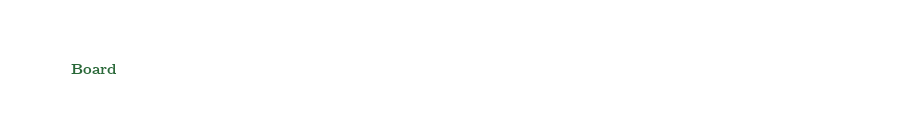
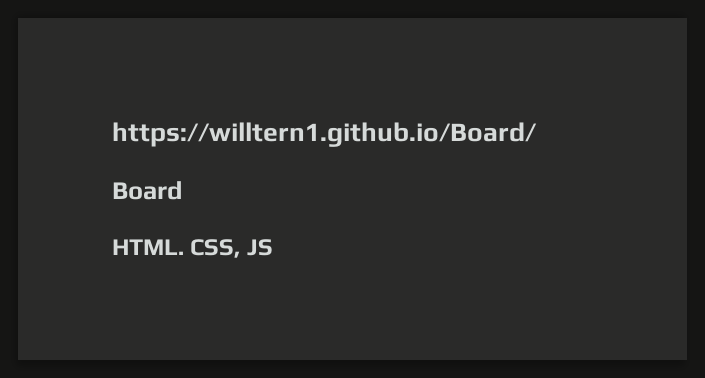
(71, 69) none -> [112,122,537,147] https://willtern1.github.io/Board/ //
(117, 69) none -> [112,239,273,258] // HTML. CSS, JS

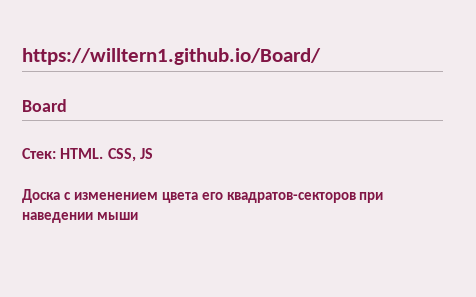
(183, 190) none -> [22,148,56,159] Cтек:
(273, 247) none -> [22,189,384,203] [22,212,138,223] // Доска с изменением цвета его квадратов-секторов при наведении мыши

